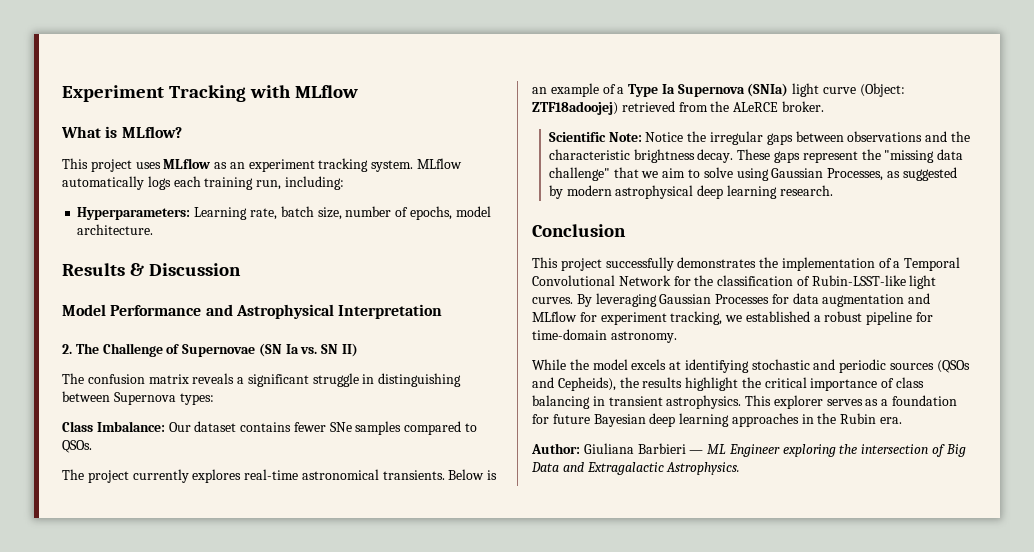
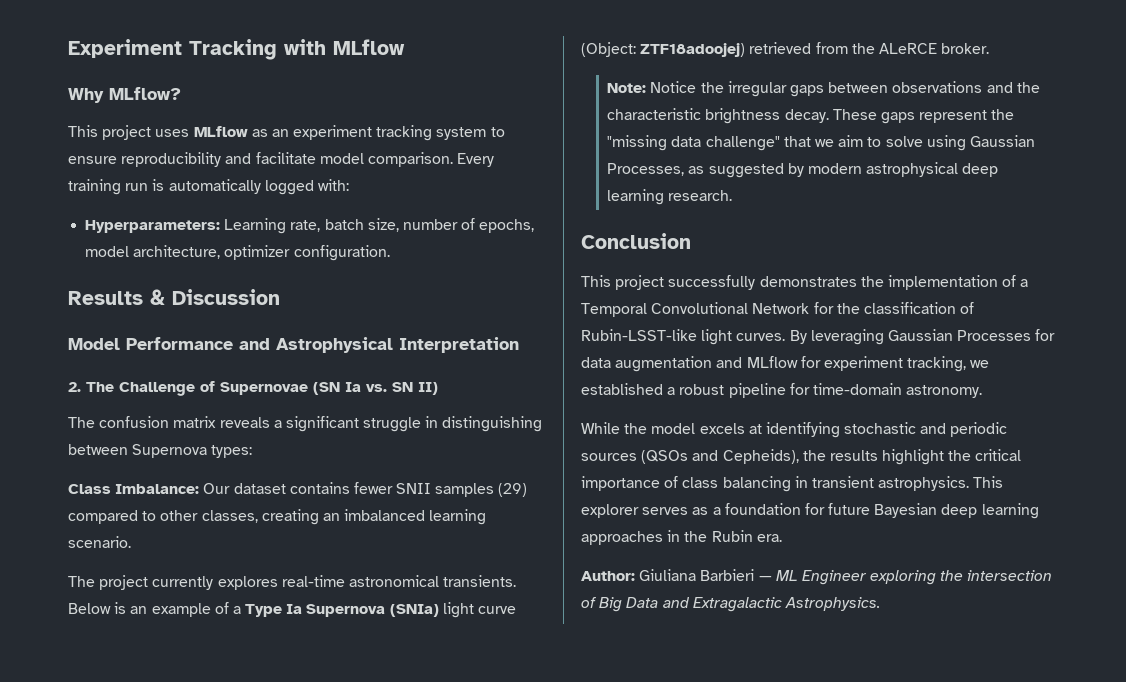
[61,126,118,138] What is -> [68,88,104,103] Why
[371,158,463,172] [62,176,344,190] system. MLflow automatically logs each training run, including: -> [436,127,505,140] [68,152,495,167] [68,179,349,195] system to ensure reproducibility and facilitate model comparison. Every training run is automatically logged with:
[77,224,154,235] architecture. -> [133,245,390,261] architecture, optimizer configuration.
[329,421,478,435] [62,440,92,453] SNe samples compared to QSOs. -> [396,483,528,497] [68,509,487,525] [68,536,131,548] SNII samples (29) compared to other classes, creating an imbalanced learning scenario.
[548,132,606,142] Scientific -> (990, 48) none

